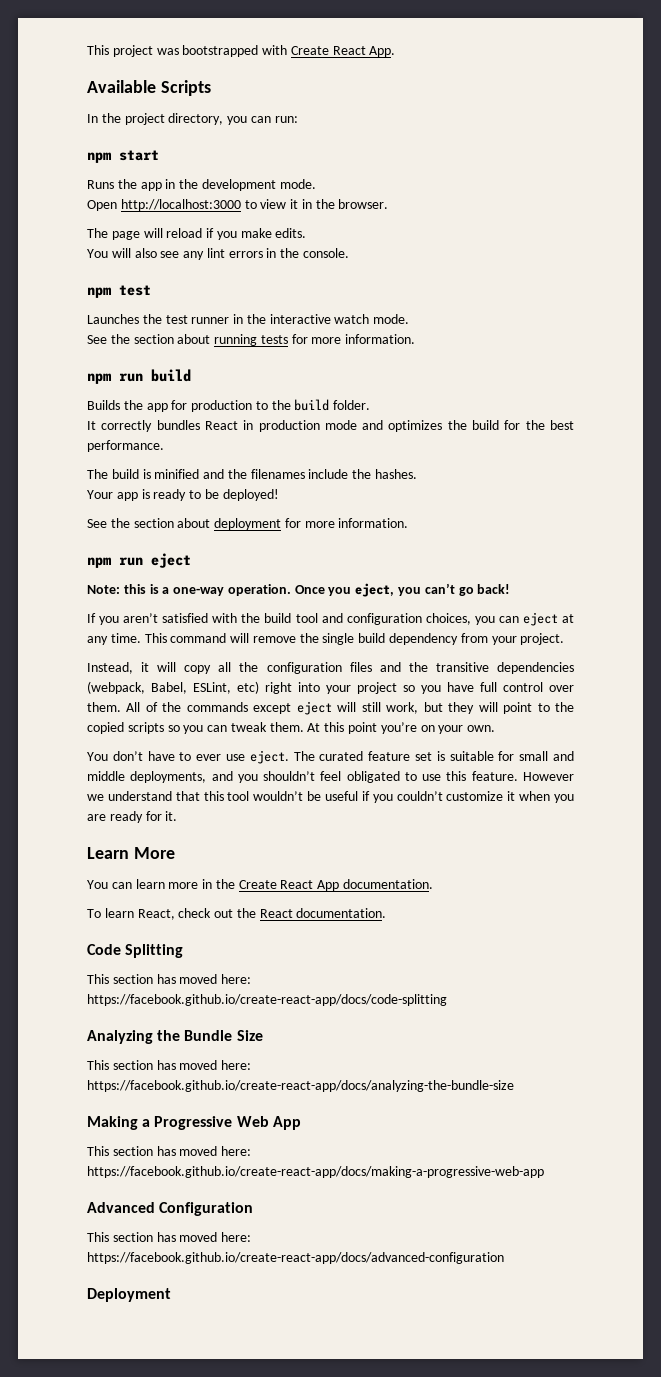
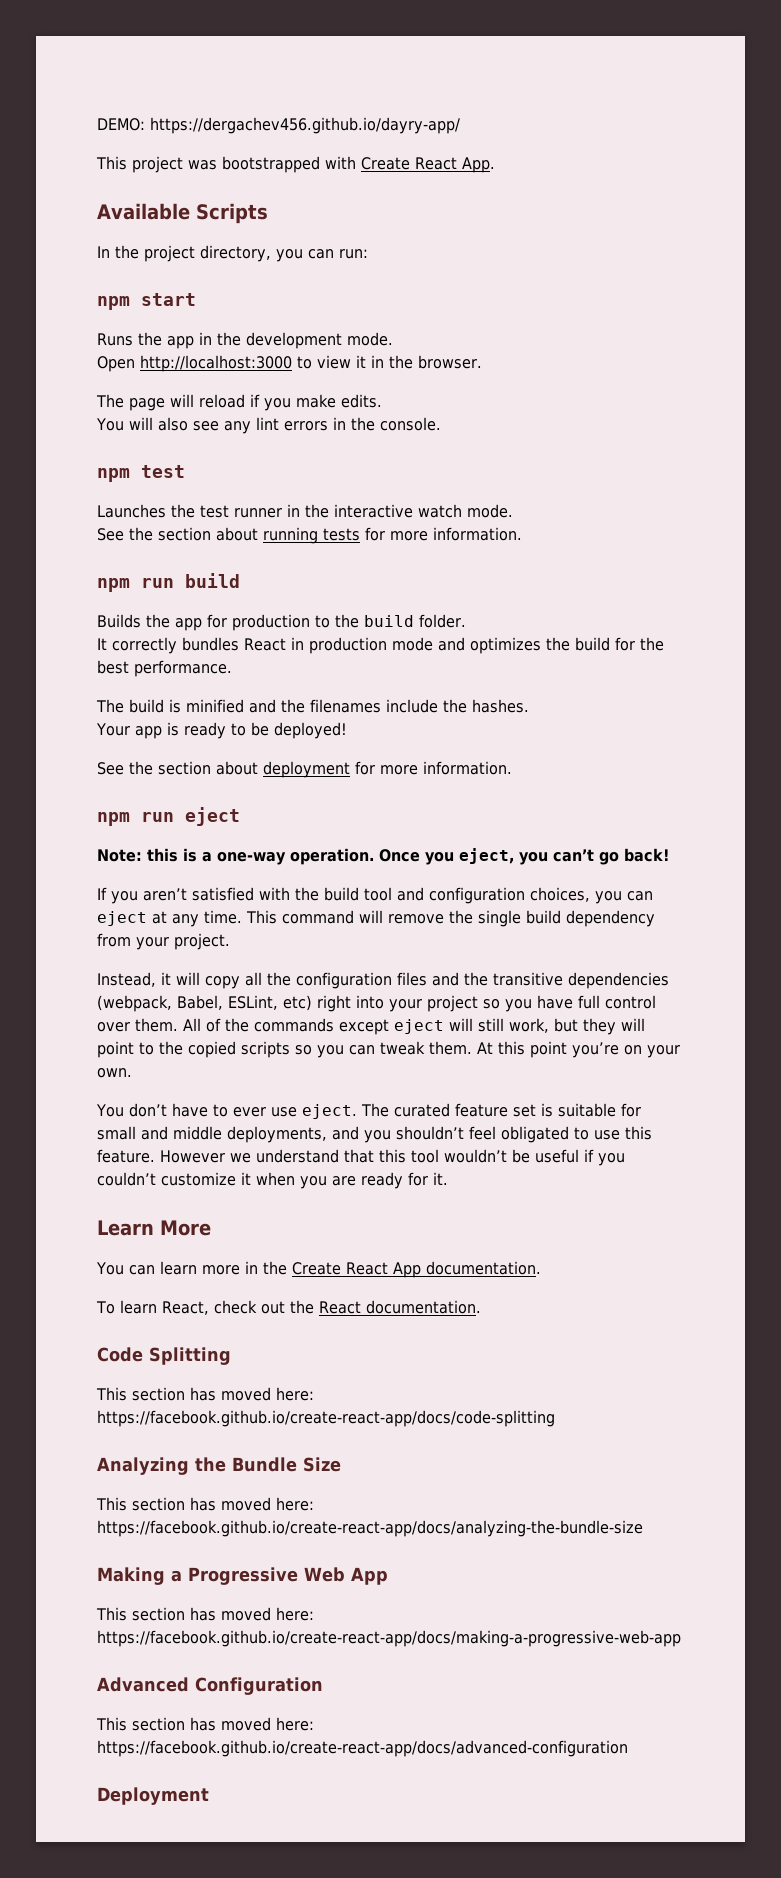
(87, 50) none -> [97,117,460,134] DEMO: https://dergachev456.github.io/dayry-app/ //

